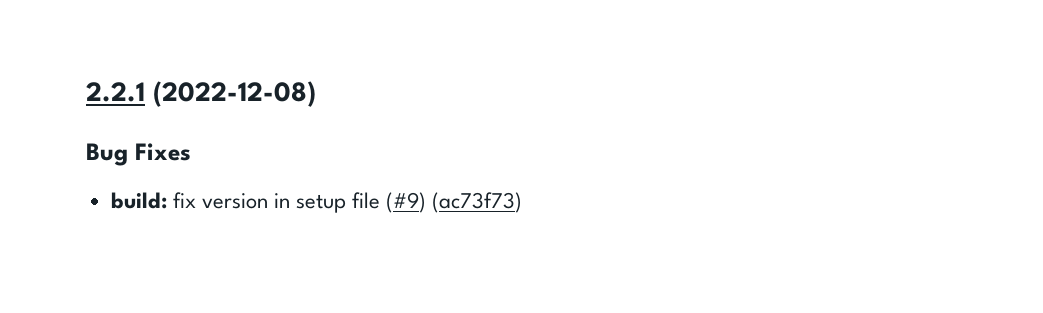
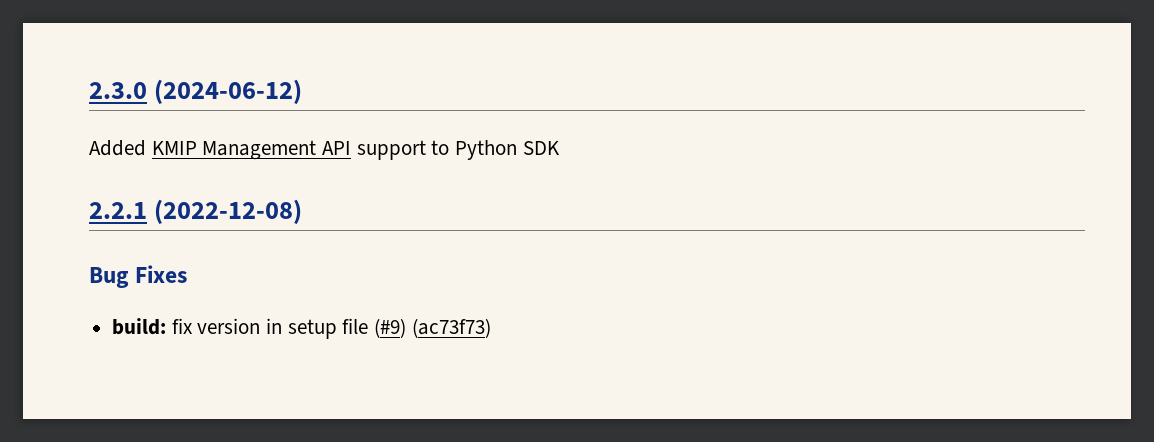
(86, 92) none -> [89,79,303,104] [89,140,560,160] 2.3.0 (2024-06-12) // Added KMIP Management API support to Python SDK //

